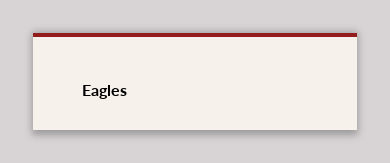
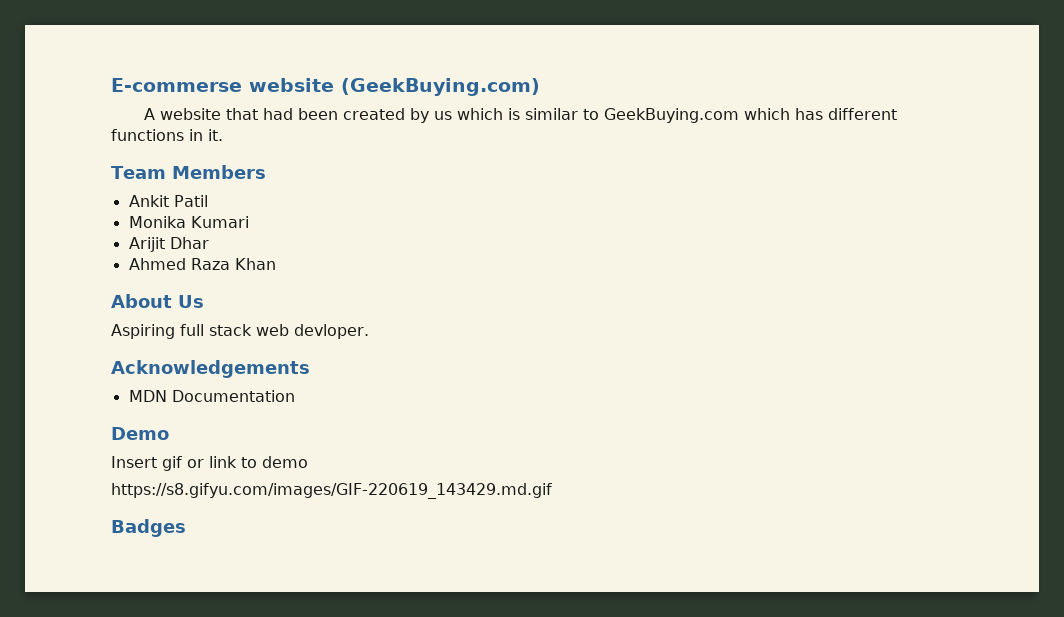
[82,85,127,99] Eagles -> [111,78,540,96] [144,108,898,123] [111,129,223,141] [111,165,266,179] [128,195,208,207] [128,216,249,228] [128,237,209,252] [128,258,276,270] [111,294,204,308] [111,324,369,339] [111,360,310,378] [128,390,295,402] [111,427,169,440] [111,456,308,471] [111,483,552,499] [111,519,186,537] E-commerse website (GeekBuying.com) // A website that had been created by us which is similar to GeekBuying.com which has different functions in it. // Team Members // Ankit Patil // Monika Kumari // Arijit Dhar // Ahmed Raza Khan // About Us // Aspiring full stack web devloper. // Acknowledgements // MDN Documentation // Demo // Insert gif or link to demo // https://s8.gifyu.com/images/GIF-220619_143429.md.gif // Badges

